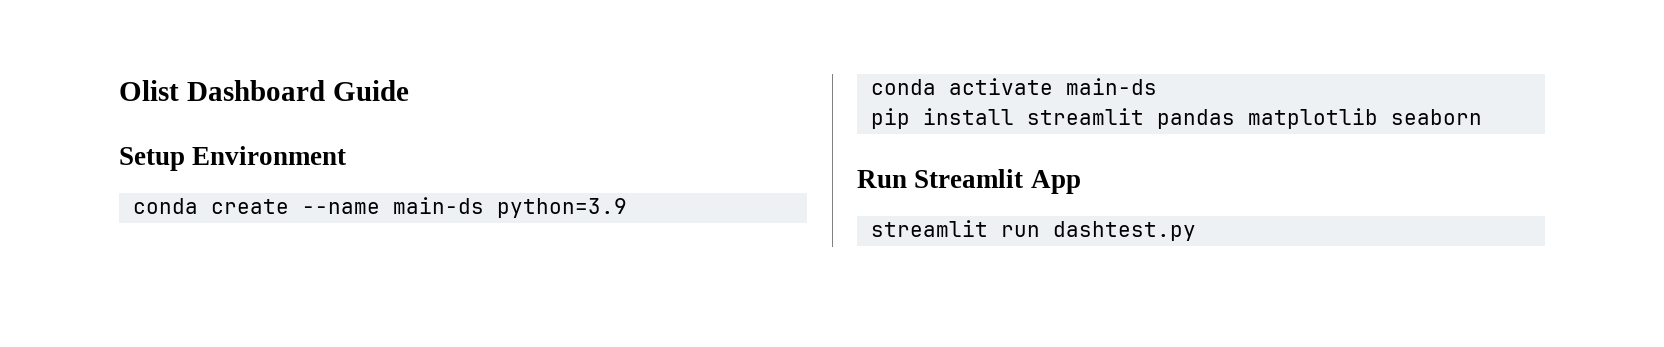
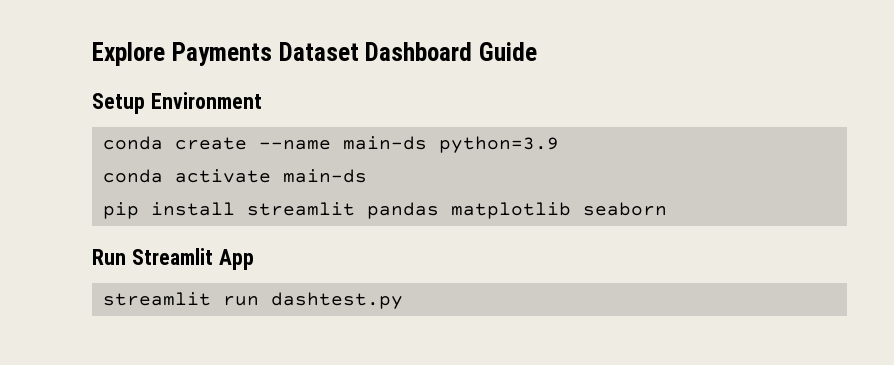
[119,80,179,101] Olist -> [92,42,359,66] Explore Payments Dataset

